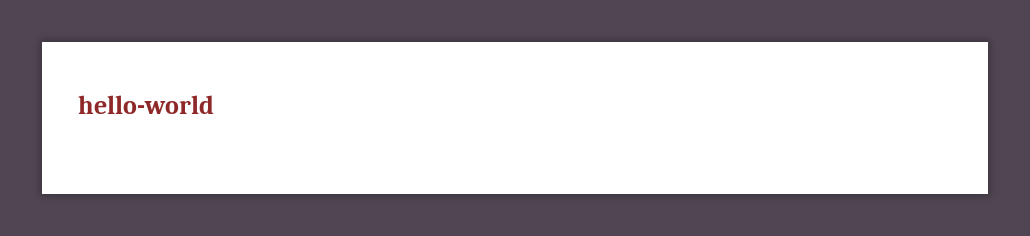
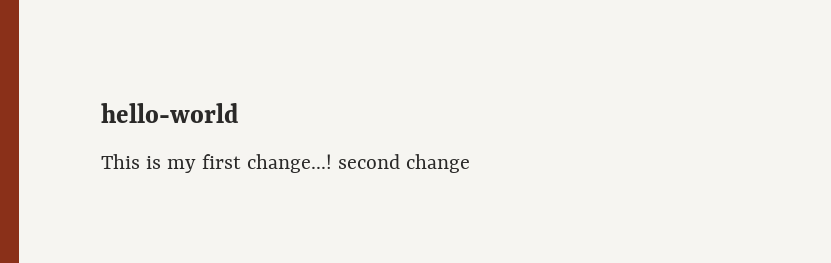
(214, 104) none -> [101,154,471,173] // This is my first change...! second change

